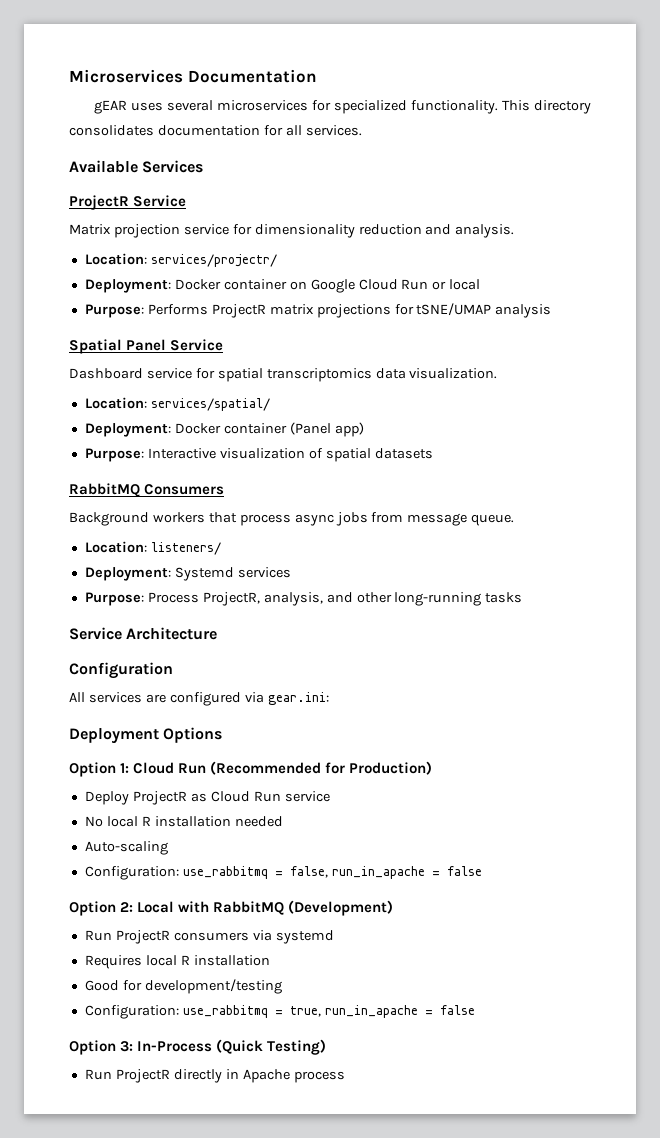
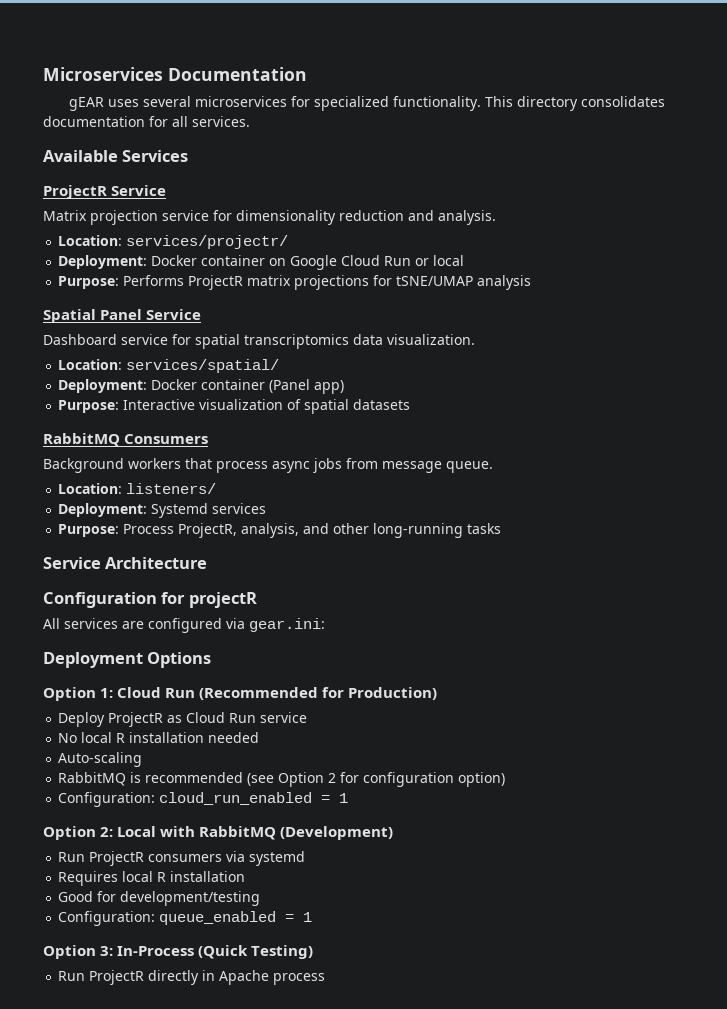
(173, 670) none -> [161,592,257,608] for projectR
[84,866,482,880] Configuration: use_rabbitmq = false, run_in_apache = false -> [58,772,506,787] [58,792,349,807] RabbitMQ is recommended (see Option 2 for configuration option) // Configuration: cloud_run_enabled = 1
[182,1005,475,1018] use_rabbitmq = true, run_in_apache = false -> [159,911,313,925] queue_enabled = 1

